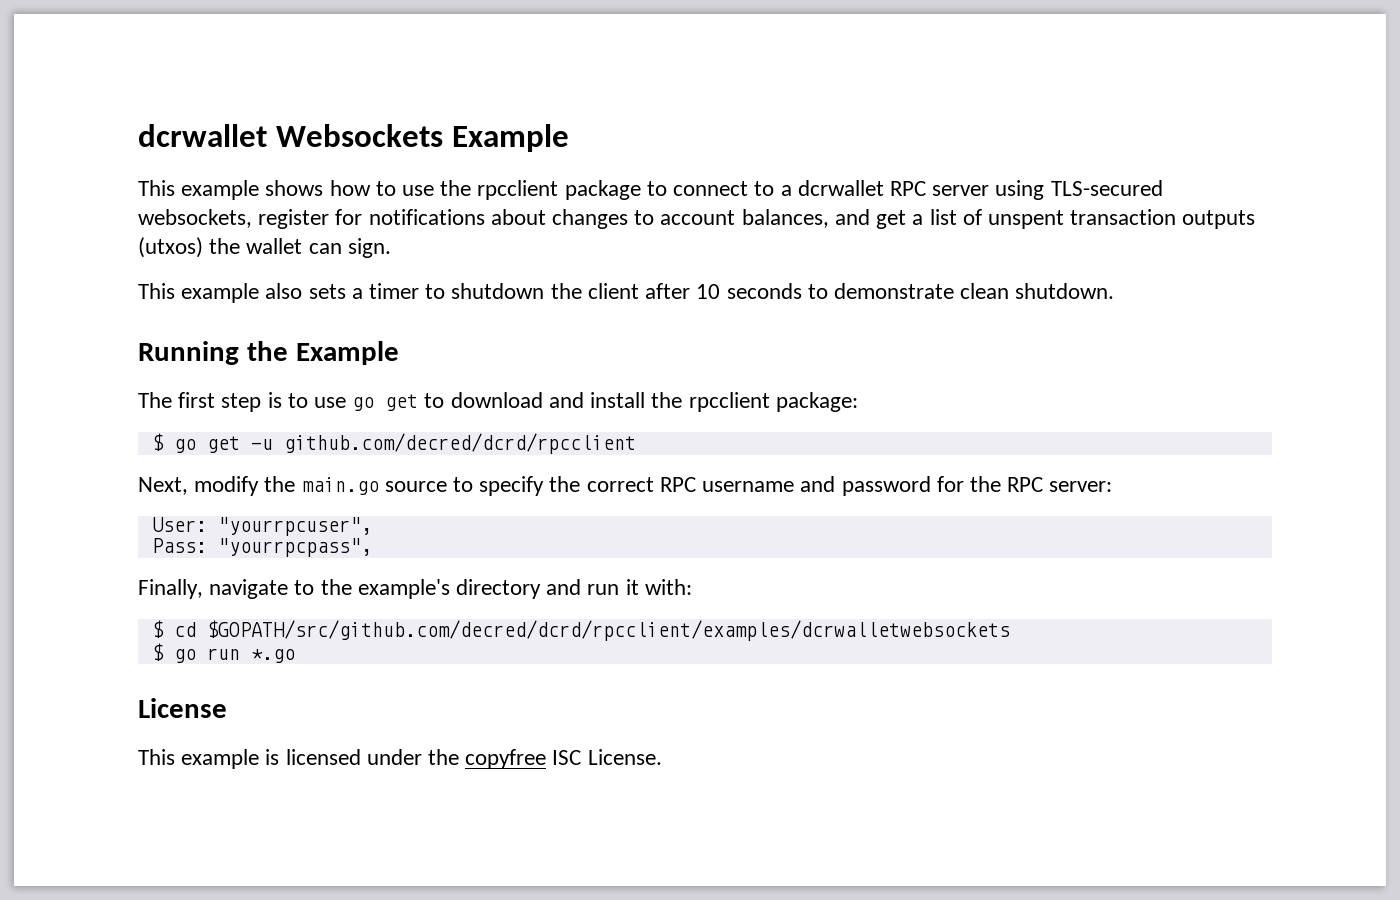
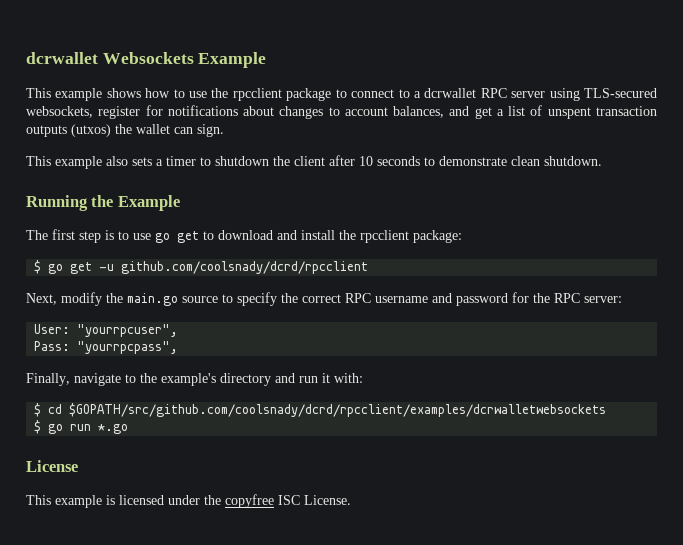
[283,433,636,454] github.com/decred/dcrd/rpcclient -> [121,261,369,274] github.com/coolsnady/dcrd/rpcclient
[206,620,1010,641] $GOPATH/src/github.com/decred/dcrd/rpcclient/examples/dcrwalletwebsockets -> [69,403,607,417] $GOPATH/src/github.com/coolsnady/dcrd/rpcclient/examples/dcrwalletwebsockets

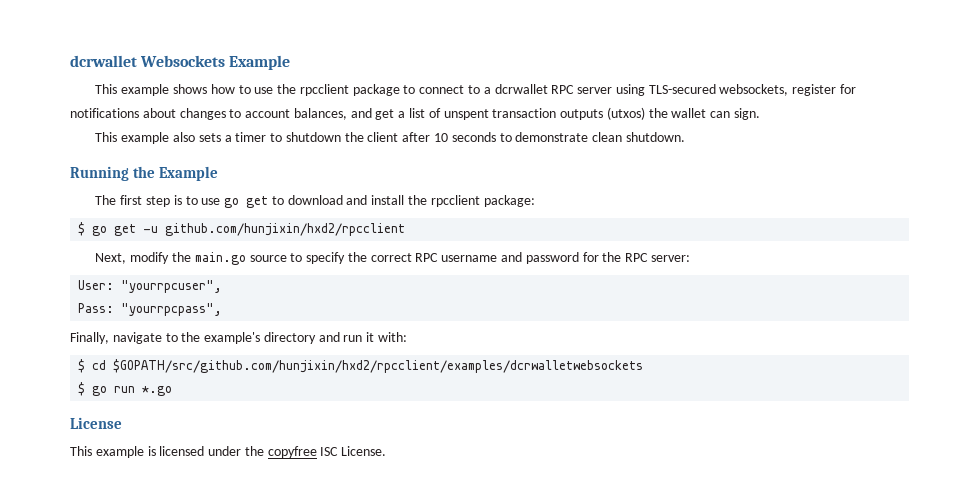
[121,261,369,274] github.com/coolsnady/dcrd/rpcclient -> [165,223,406,236] github.com/hunjixin/hxd2/rpcclient
[69,403,607,417] $GOPATH/src/github.com/coolsnady/dcrd/rpcclient/examples/dcrwalletwebsockets -> [113,359,644,373] $GOPATH/src/github.com/hunjixin/hxd2/rpcclient/examples/dcrwalletwebsockets

